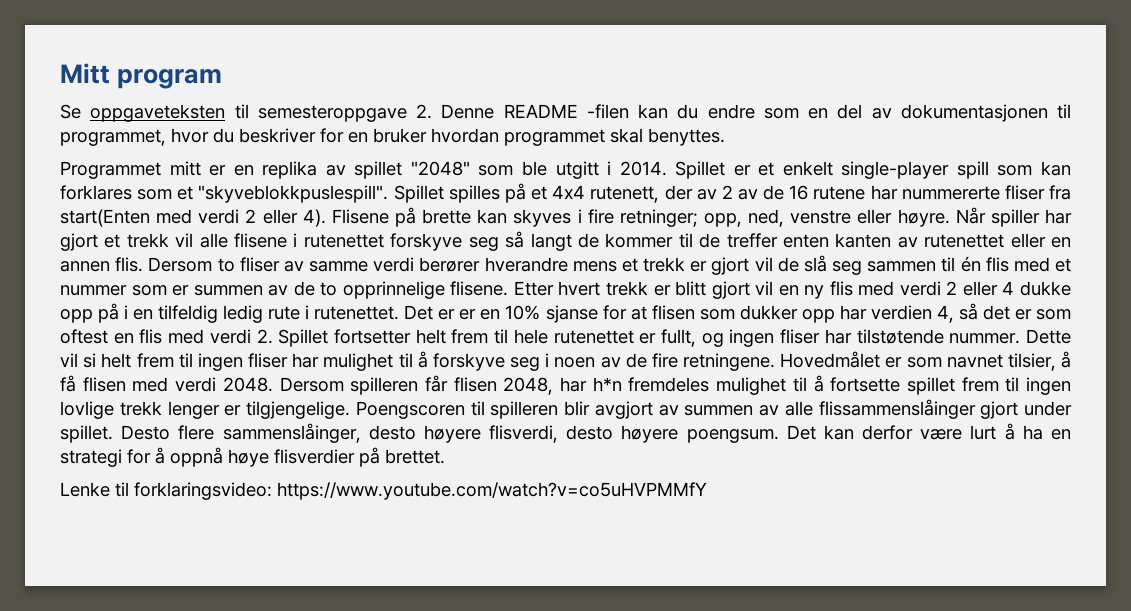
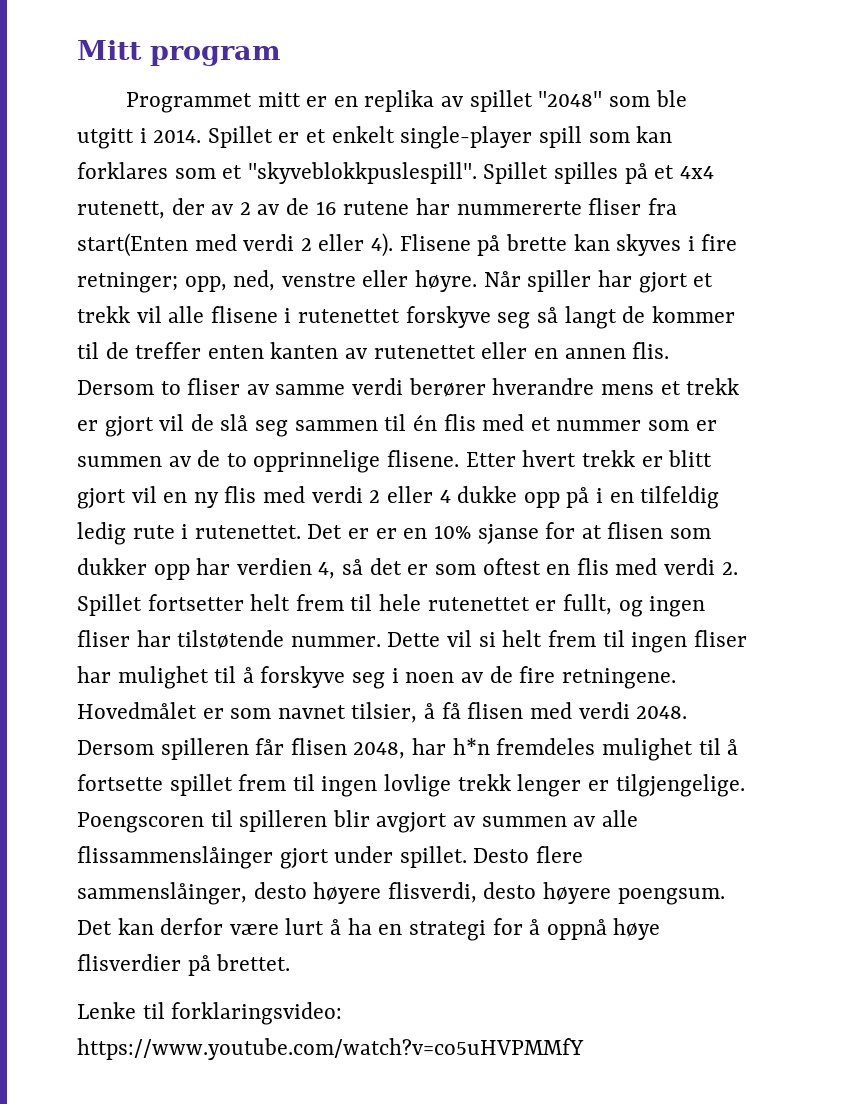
[60,104,1071,122] [60,128,725,146] // Se oppgaveteksten til semesteroppgave 2. Denne README -filen kan du endre som en del av dokumentasjonen til programmet, hvor du beskriver for en bruker hvordan programmet skal benyttes. -> (281, 56) none

